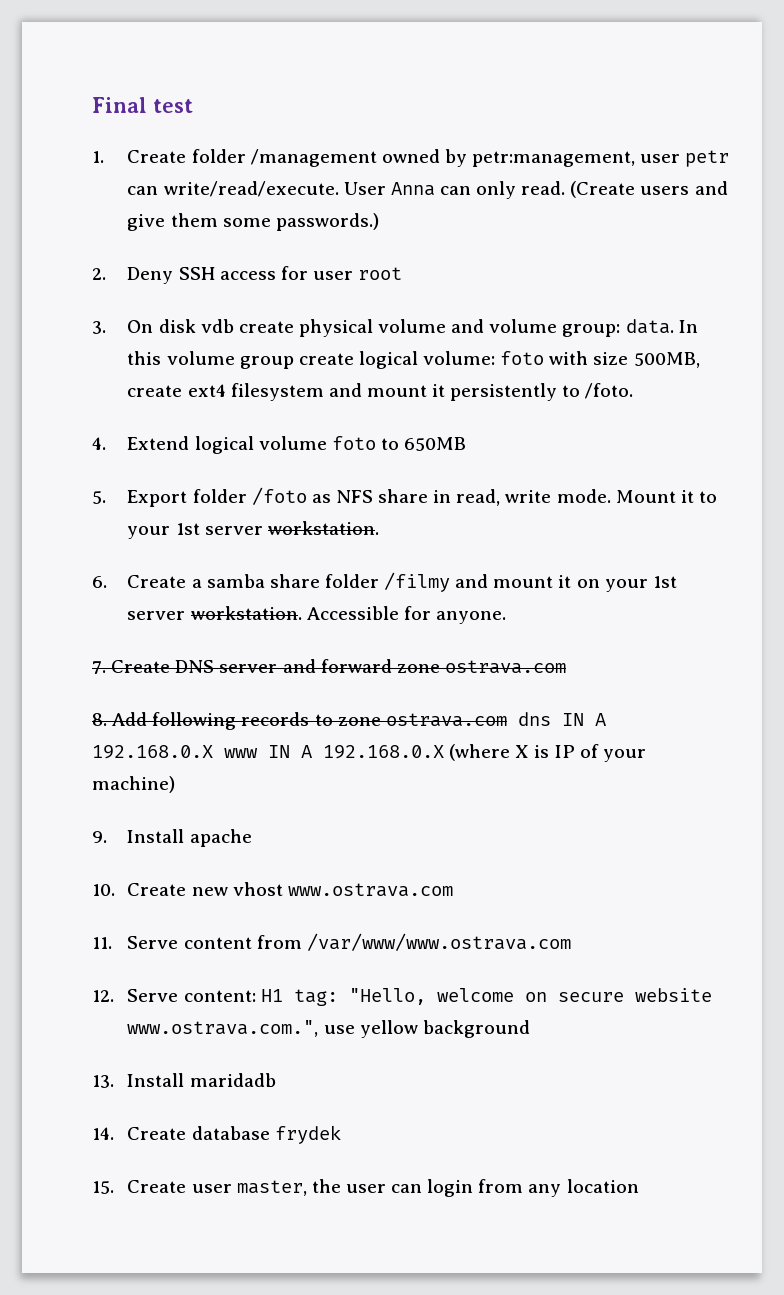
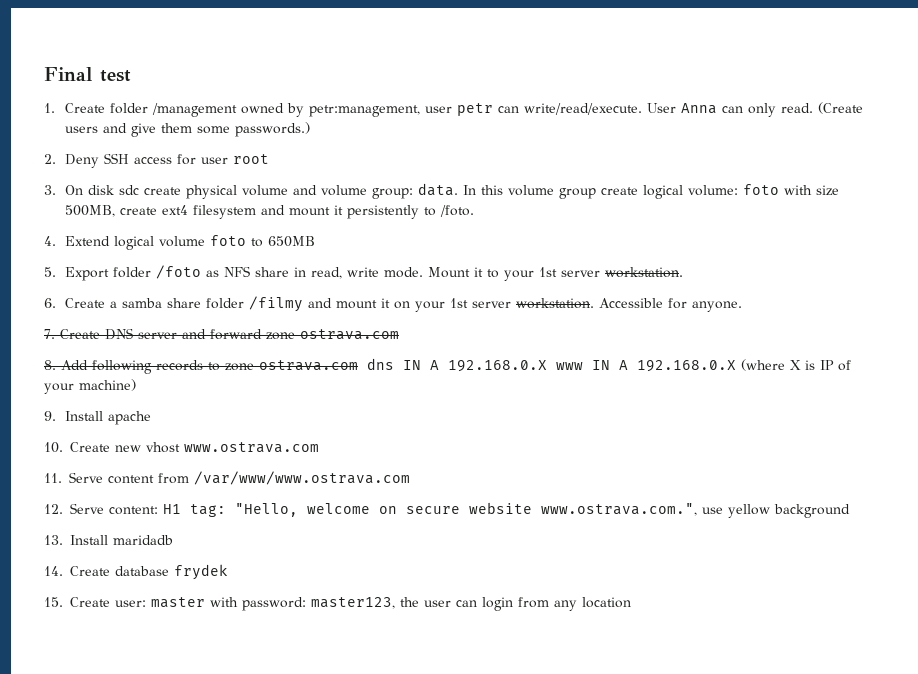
[200,319,234,333] vdb -> [119,185,140,195] sdc
[191,1180,307,1196] user master, -> [115,597,395,611] user: master with password: master123,

